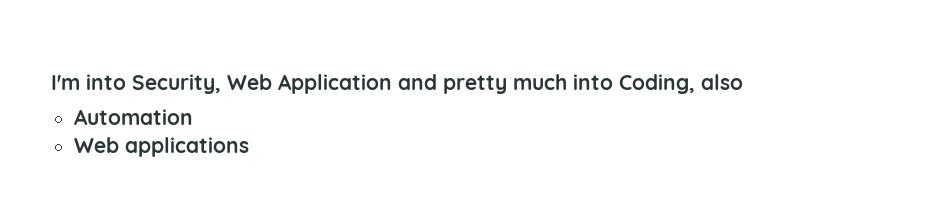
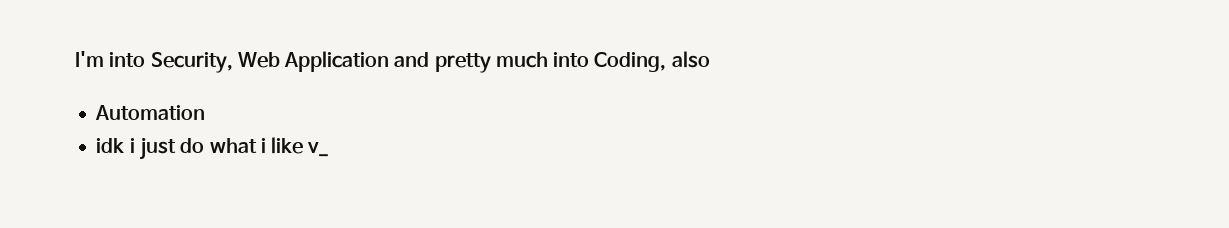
[74,137,250,157] Web applications -> [96,137,329,160] idk i just do what i like v_

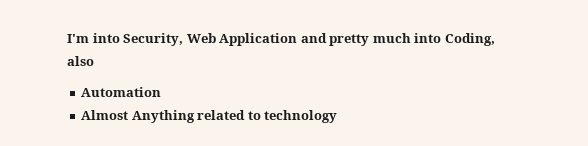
[96,137,329,160] idk i just do what i like v_ -> [81,110,338,123] Almost Anything related to technology

